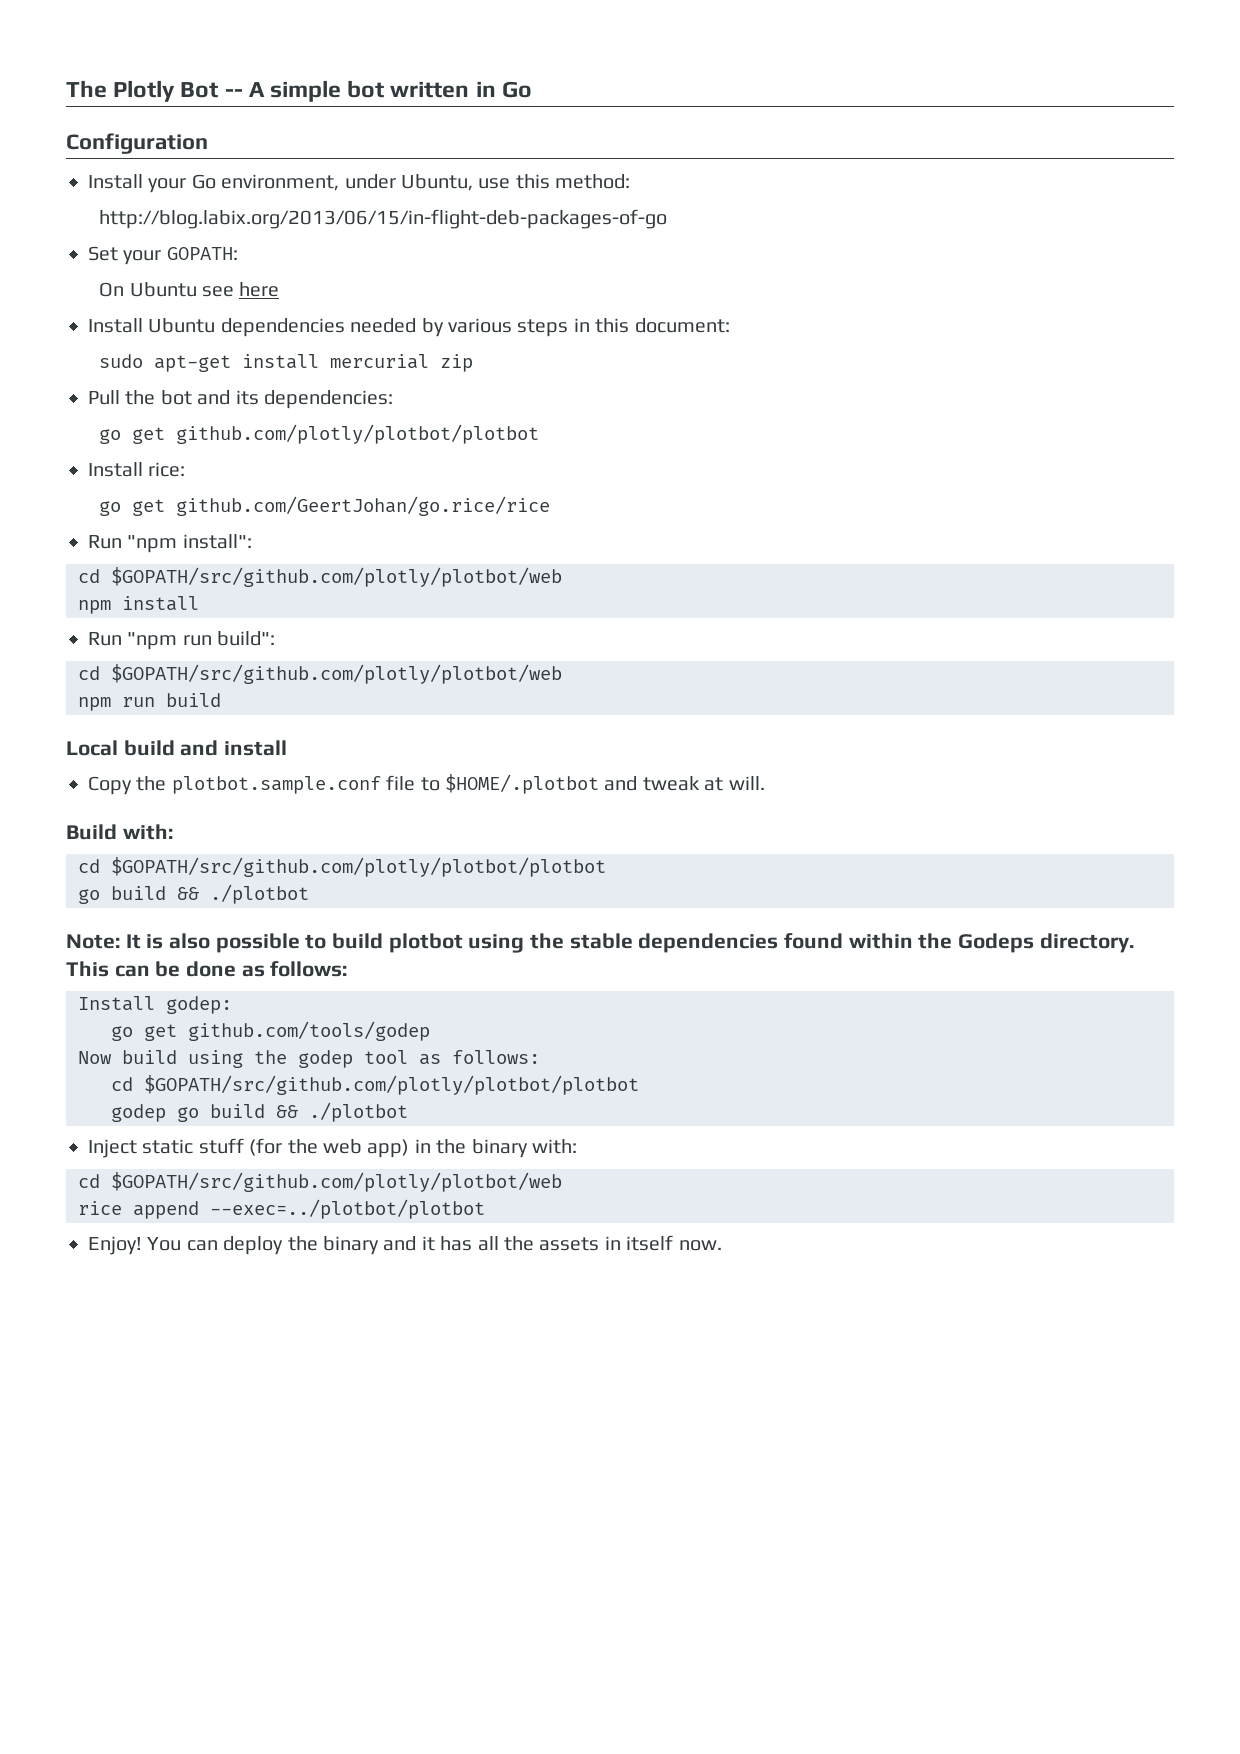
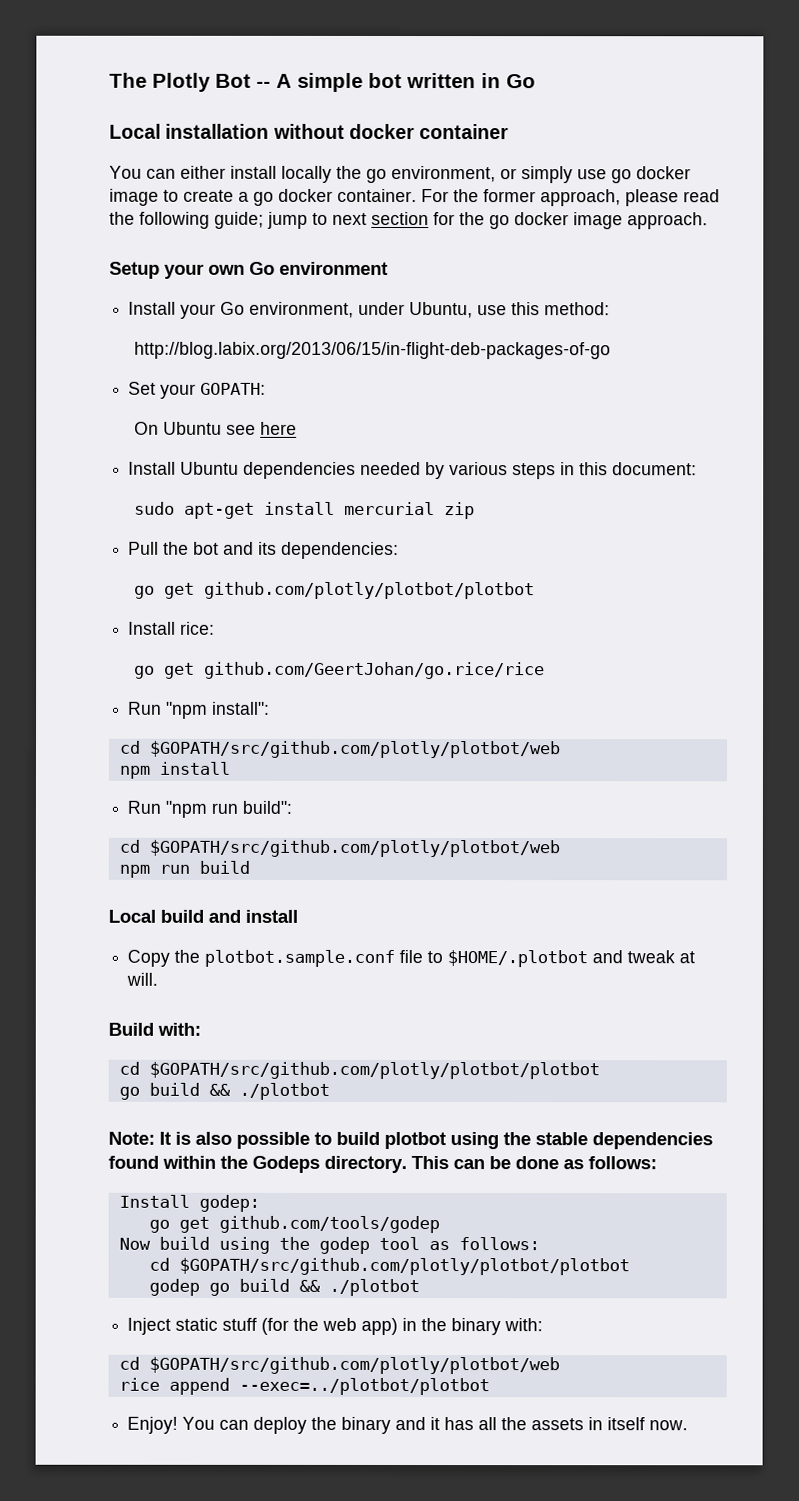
[66,133,208,154] Configuration -> [109,123,510,140] [109,165,691,184] [109,188,720,207] [109,211,708,230] [109,261,388,279] Local installation without docker container // You can either install locally the go environment, or simply use go docker image to create a go docker container. For the former approach, please read the following guide; jump to next section for the go docker image approach. // Setup your own Go environment

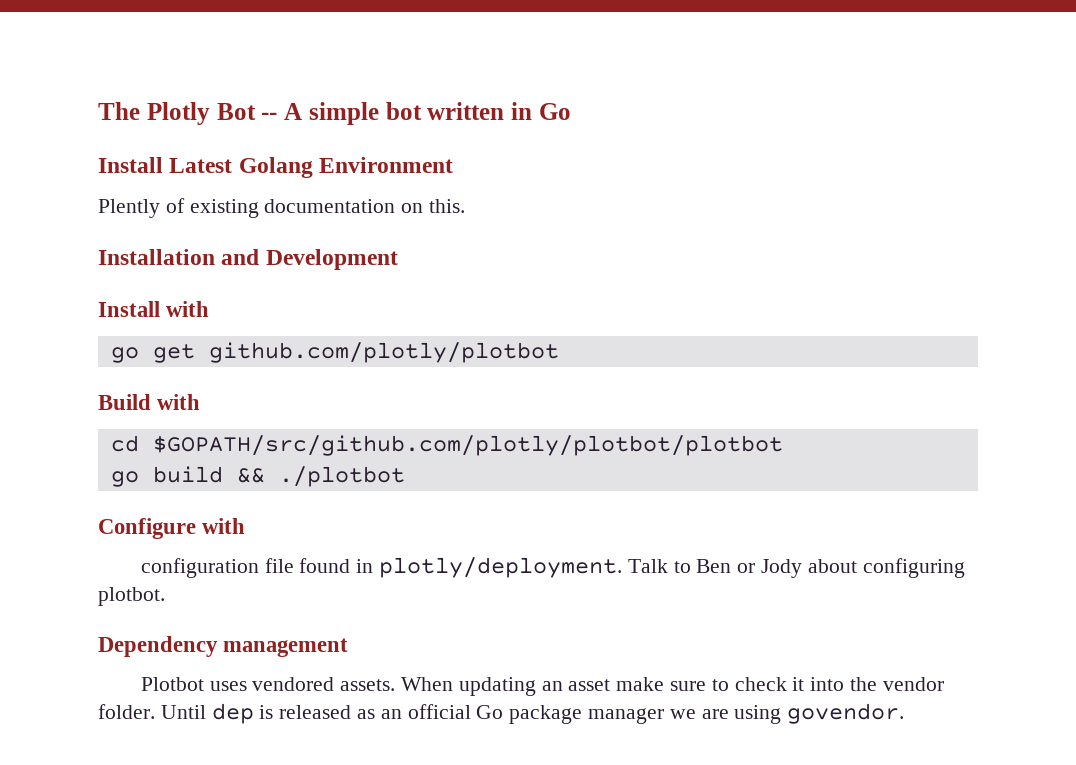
[109,123,510,140] [109,165,691,184] [109,188,720,207] [109,211,708,230] [109,261,388,279] [128,301,611,319] [133,341,611,360] [128,381,267,399] [133,421,297,435] [128,461,698,480] [133,501,475,520] [128,541,400,559] [133,581,535,600] [128,621,216,635] [133,661,545,680] [128,701,271,719] [118,740,561,759] [118,761,230,779] [127,800,293,818] [118,839,560,858] [118,860,250,878] [108,909,298,923] [127,949,696,968] [126,972,159,986] Local installation without docker container // You can either install locally the go environment, or simply use go docker image to create a go docker container. For the former approach, please read the following guide; jump to next section for the go docker image approach. // Setup your own Go environment // Install your Go environment, under Ubuntu, use this method: // http://blog.labix.org/2013/06/15/in-flight-deb-packages-of-go // Set your GOPATH: // On Ubuntu see here // Install Ubuntu dependencies needed by various steps in this document: // sudo apt-get install mercurial zip // Pull the bot and its dependencies: // go get github.com/plotly/plotbot/plotbot // Install rice: // go get github.com/GeertJohan/go.rice/rice // Run "npm install": // cd $GOPATH/src/github.com/plotly/plotbot/web // npm install // Run "npm run build": // cd $GOPATH/src/github.com/plotly/plotbot/web // npm run build // Local build and install // Copy the plotbot.sample.conf file to $HOME/.plotbot and tweak at will. -> [98,157,454,178] [98,198,466,218] [98,249,398,270] [98,301,210,317] [110,342,559,363] Install Latest Golang Environment // Plently of existing documentation on this. // Installation and Development // Install with // go get github.com/plotly/plotbot
[157,1022,201,1036] with: -> [157,394,201,410] with
[108,1131,713,1150] [108,1155,657,1174] [118,1194,260,1212] [148,1215,440,1234] [118,1236,540,1254] [148,1257,630,1276] [148,1278,420,1297] [127,1317,544,1336] [118,1356,560,1375] [118,1377,490,1396] [127,1416,689,1434] Note: It is also possible to build plotbot using the stable dependencies found within the Godeps directory. This can be done as follows: // Install godep: // go get github.com/tools/godep // Now build using the godep tool as follows: // cd $GOPATH/src/github.com/plotly/plotbot/plotbot // godep go build && ./plotbot // Inject static stuff (for the web app) in the binary with: // cd $GOPATH/src/github.com/plotly/plotbot/web // rice append --exec=../plotbot/plotbot // Enjoy! You can deploy the binary and it has all the assets in itself now. -> [98,518,246,539] [140,557,965,578] [98,587,165,606] [98,636,349,657] [140,677,944,696] [98,703,905,724] Configure with // configuration file found in plotly/deployment. Talk to Ben or Jody about configuring plotbot. // Dependency management // Plotbot uses vendored assets. When updating an asset make sure to check it into the vendor folder. Until dep is released as an official Go package manager we are using govendor.

